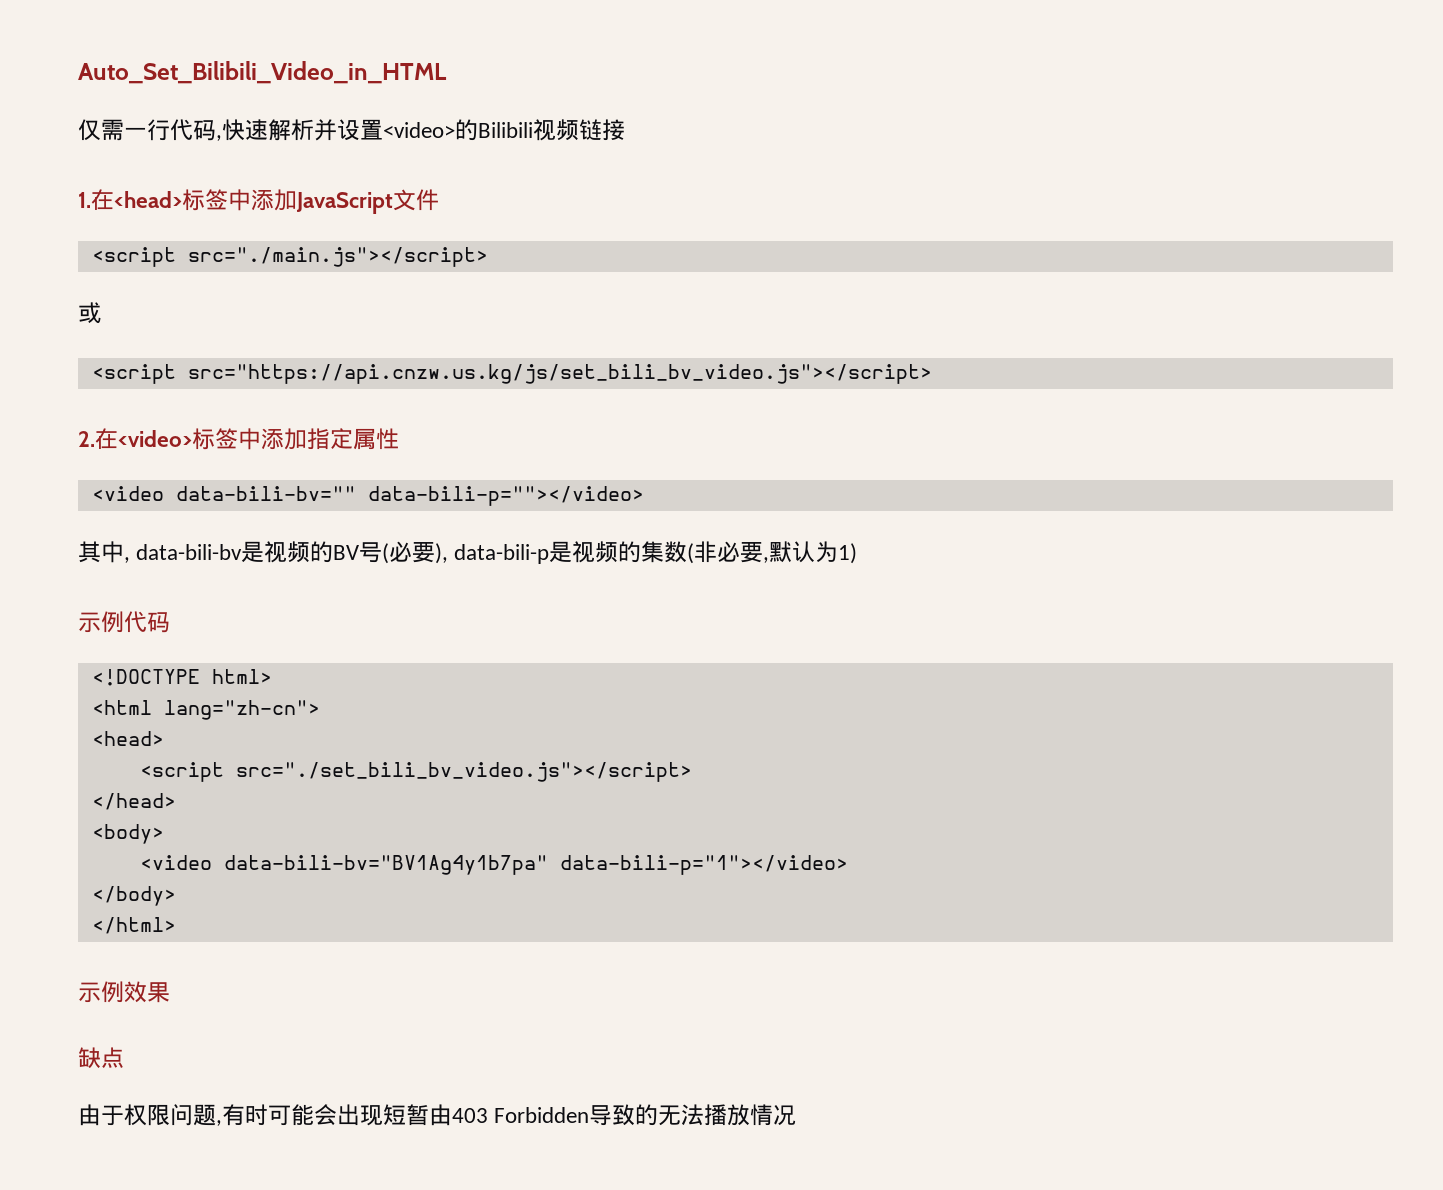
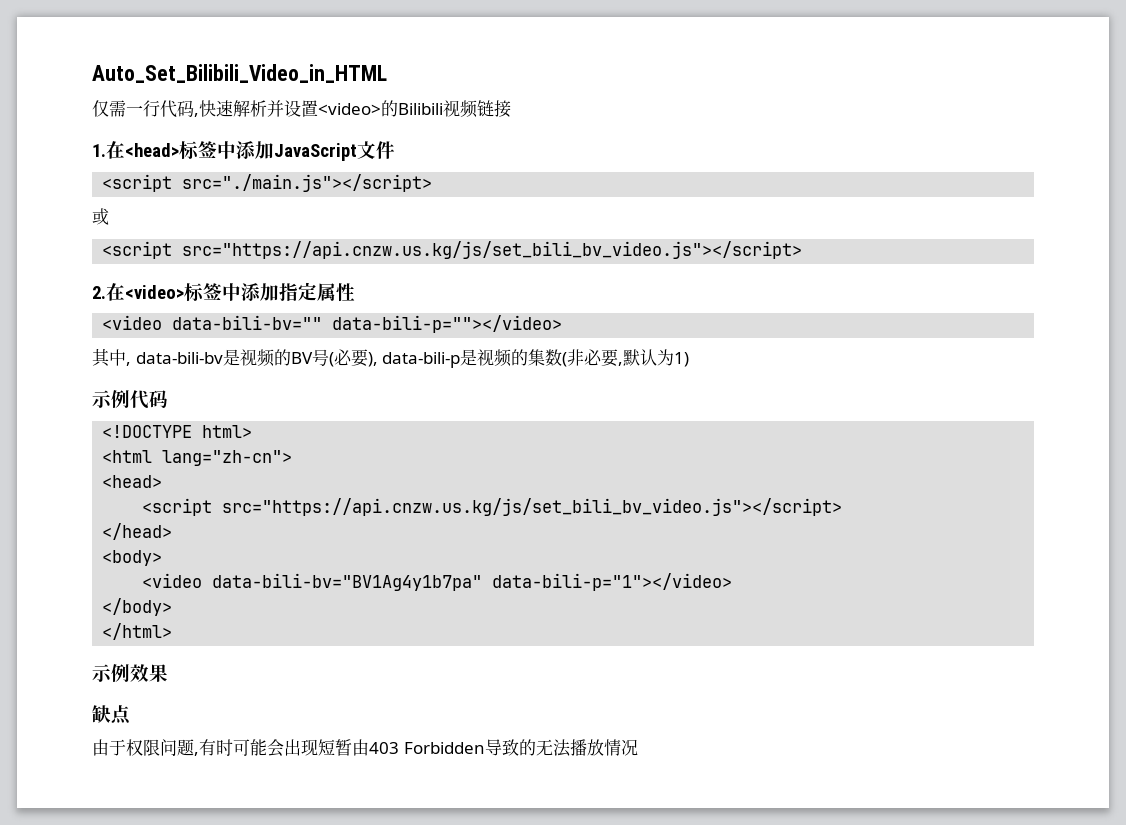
[235,762,692,782] src="./set_bili_bv_video.js"></script> -> [222,498,843,516] src="https://api.cnzw.us.kg/js/set_bili_bv_video.js"></script>

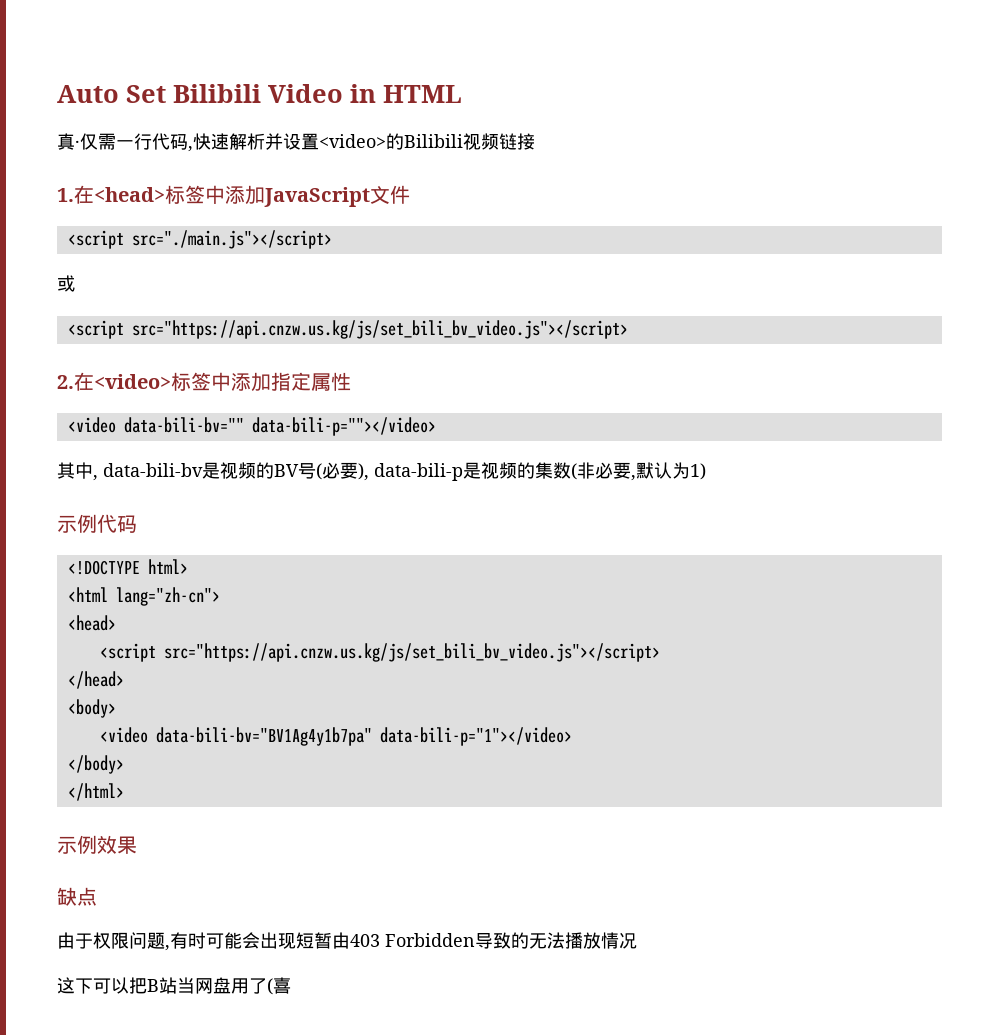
[92,64,387,83] Auto_Set_Bilibili_Video_in_HTML // -> [57,84,462,103] [57,133,80,150] Auto Set Bilibili Video in HTML // 真·
(638, 747) none -> [57,977,291,995] // 这下可以把B站当网盘用了(喜

